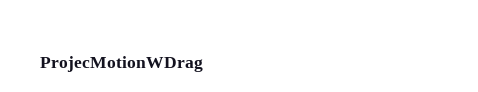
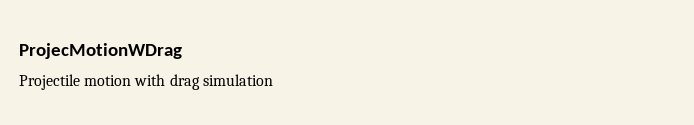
(203, 64) none -> [19,74,273,90] // Projectile motion with drag simulation

